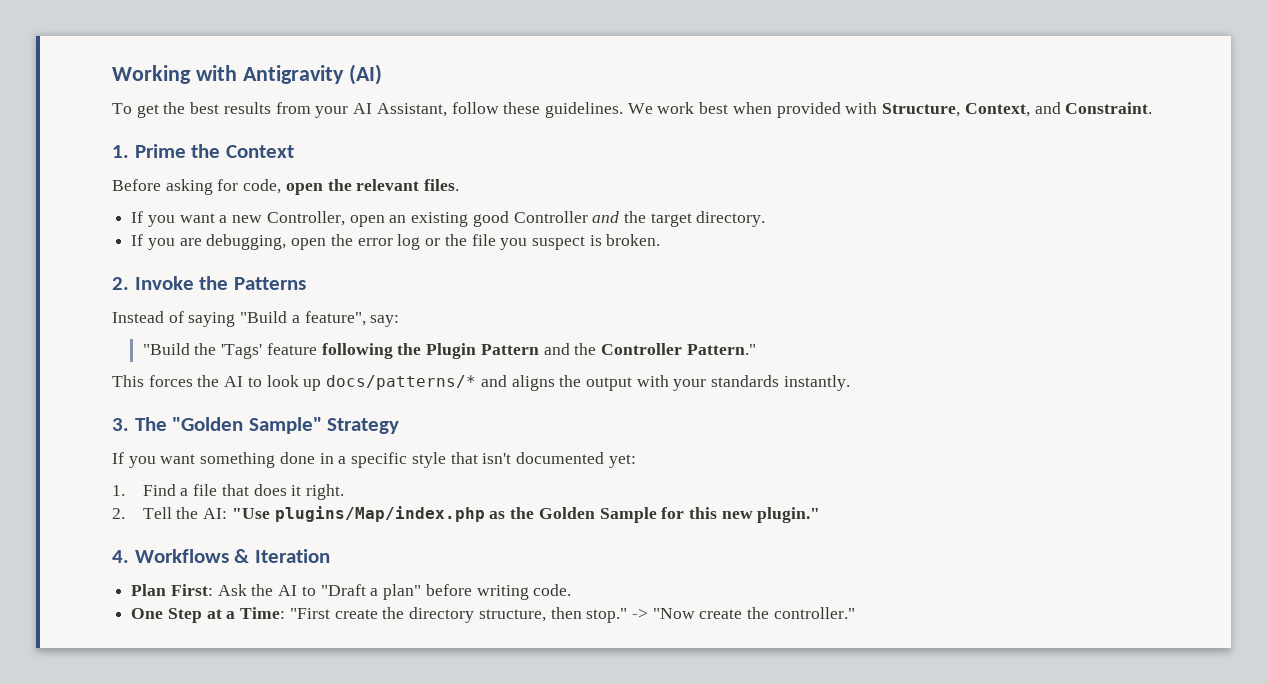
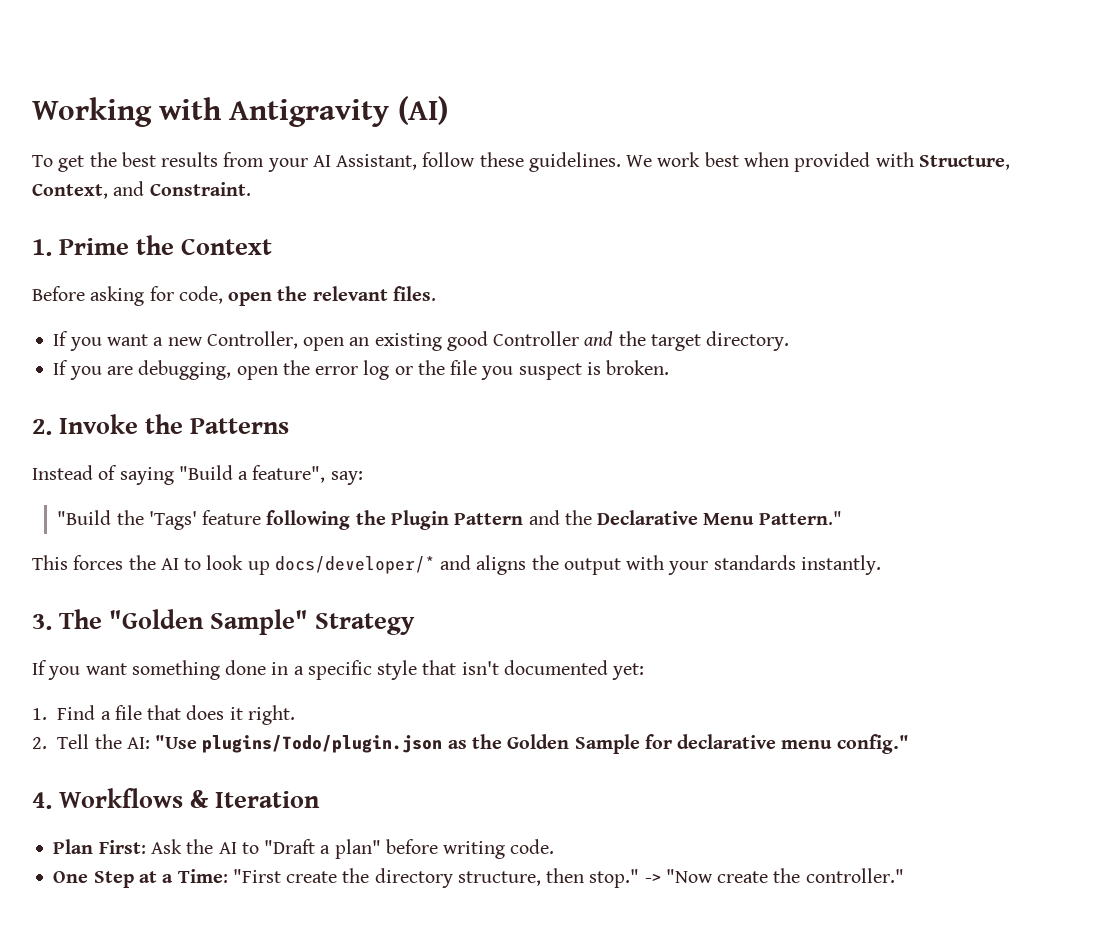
[600,343,682,355] Controller -> [597,510,755,525] Declarative Menu
[326,375,477,390] docs/patterns/* -> [274,556,435,574] docs/developer/*
[274,506,485,522] plugins/Map/index.php -> [202,735,443,753] plugins/Todo/plugin.json
[688,507,821,523] this new plugin." -> [677,734,909,754] declarative menu config."

